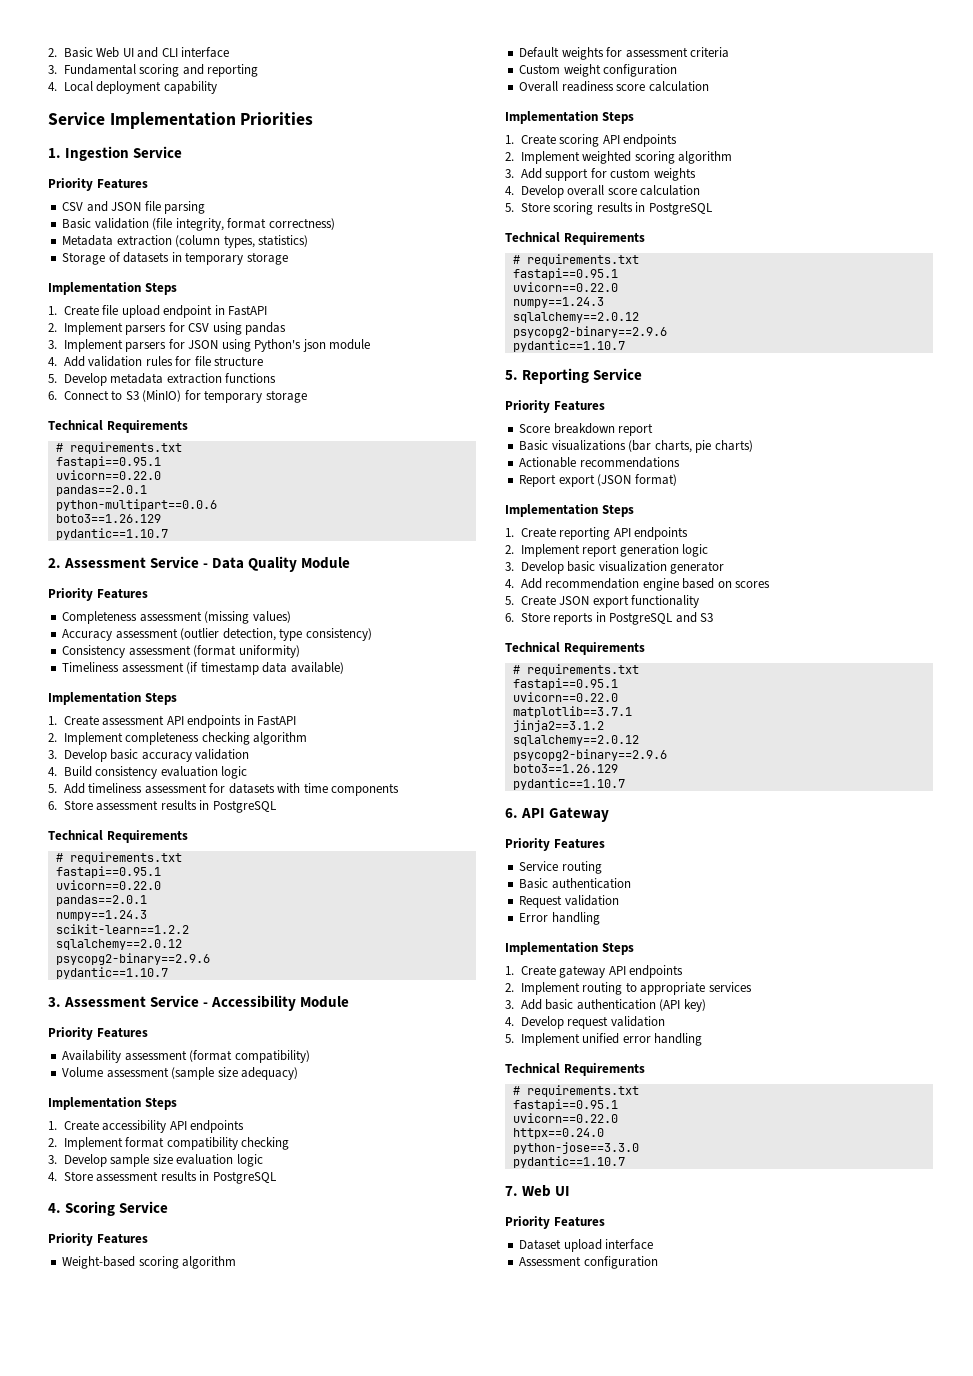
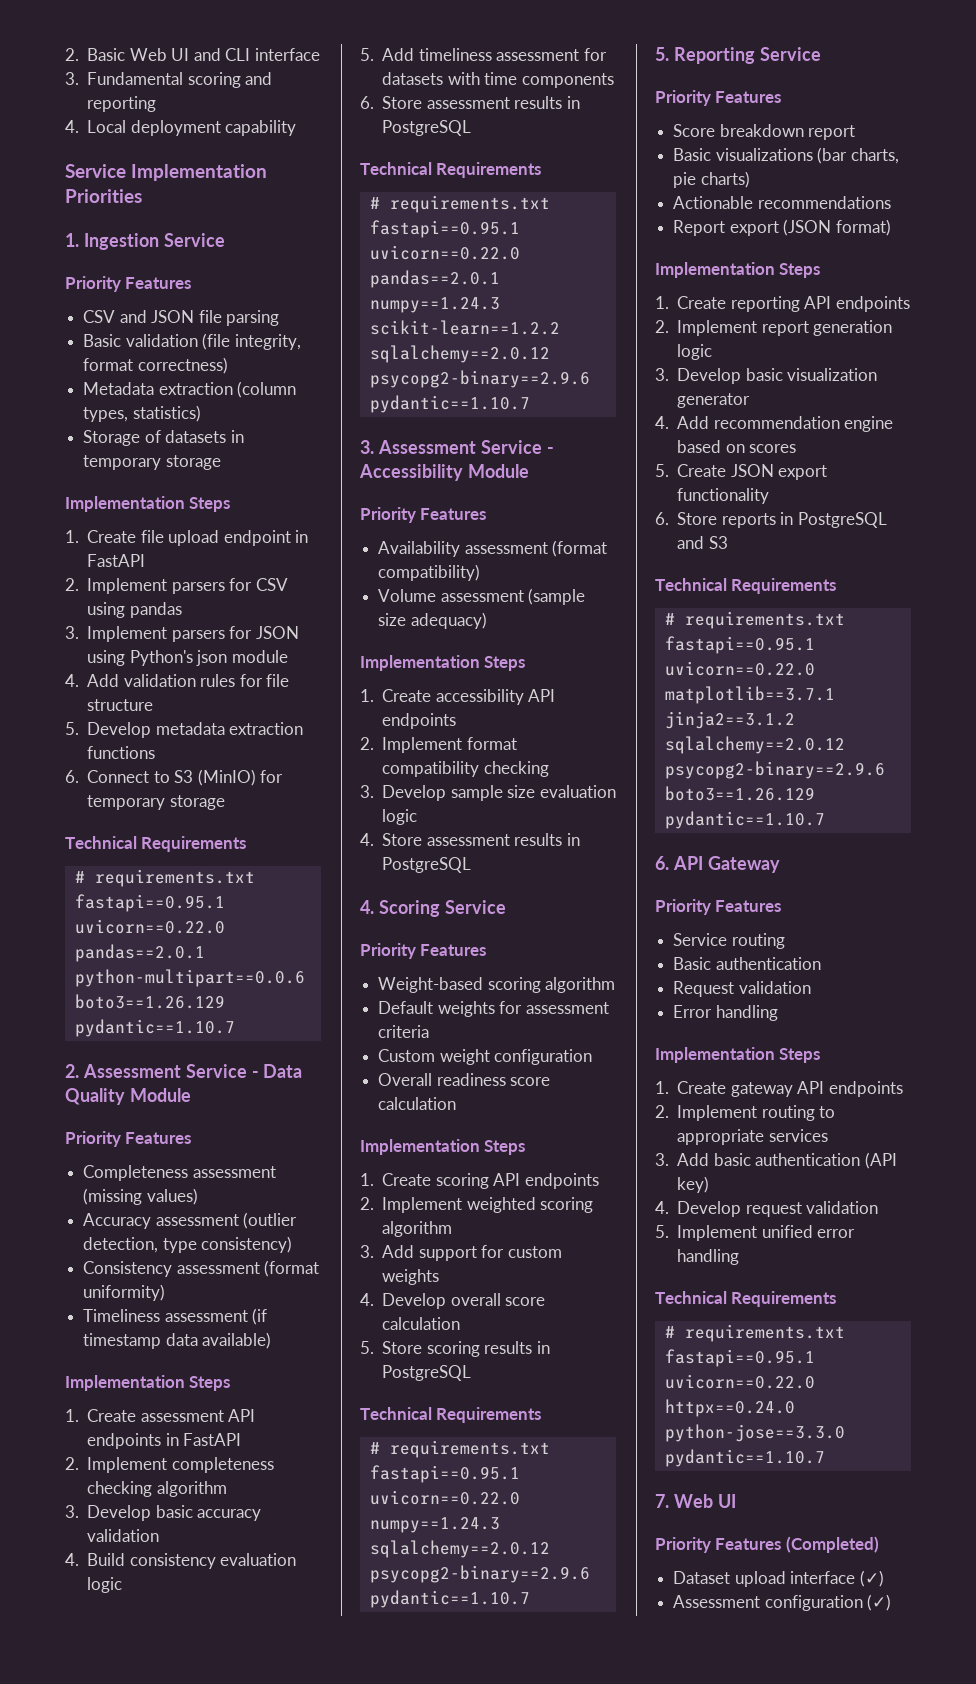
(605, 1222) none -> [785,1536,879,1553] (Completed)
(654, 1244) none -> [859,1570,884,1587] (✓)
(658, 1262) none -> [867,1594,892,1611] (✓)

